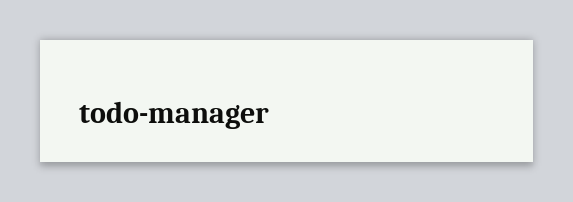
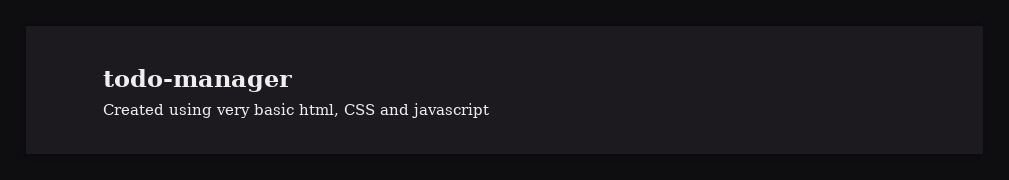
(269, 115) none -> [103,103,489,118] // Created using very basic html, CSS and javascript

